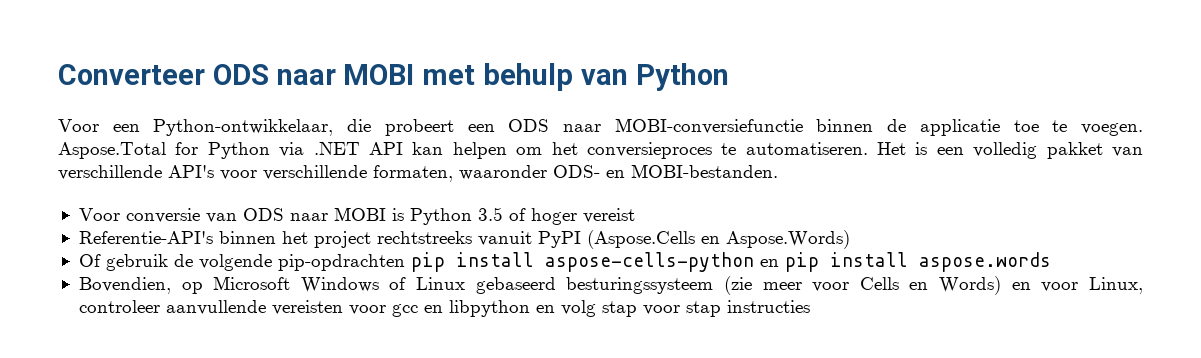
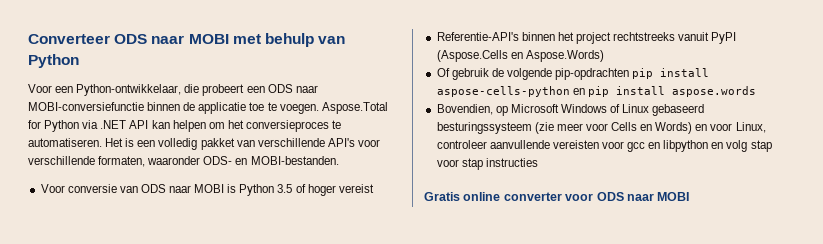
(810, 306) none -> [424,192,690,201] // Gratis online converter voor ODS naar MOBI

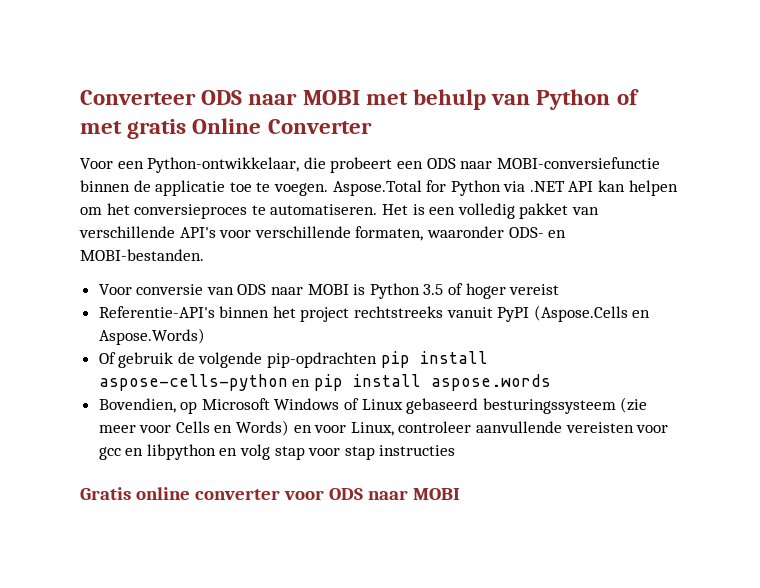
(79, 61) none -> [616,89,639,105] [80,118,372,139] of met gratis Online Converter

